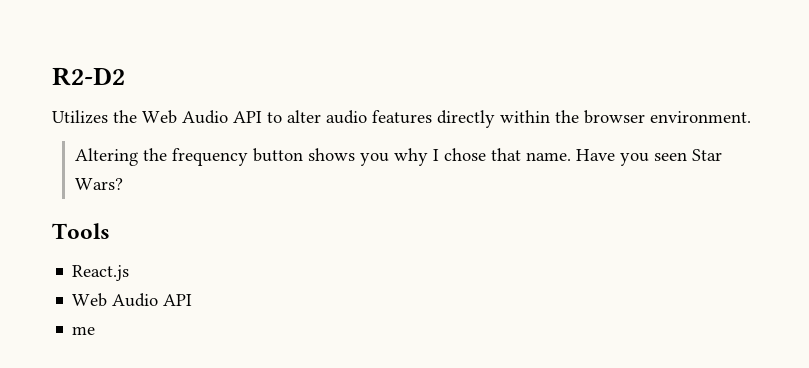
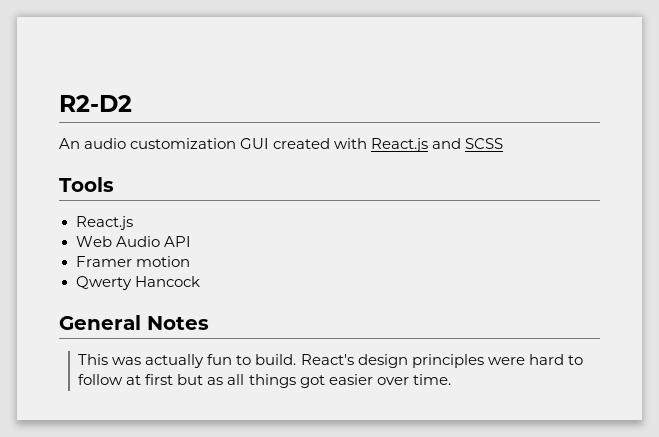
[52,110,751,128] [75,148,723,166] [75,178,124,190] Utilizes the Web Audio API to alter audio features directly within the browser environment. // Altering the frequency button shows you why I chose that name. Have you seen Star Wars? -> [59,138,504,152] An audio customization GUI created with React.js and SCSS
[72,326,96,335] me -> [75,256,190,267] [75,276,200,290] [59,315,209,330] [78,354,583,368] [78,374,451,388] Framer motion // Qwerty Hancock // General Notes // This was actually fun to build. React's design principles were hard to follow at first but as all things got easier over time.

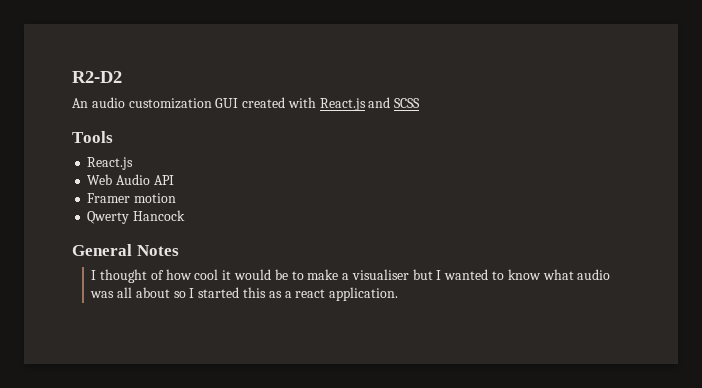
[78,354,583,368] [78,374,451,388] This was actually fun to build. React's design principles were hard to follow at first but as all things got easier over time. -> [91,269,611,283] [90,287,399,301] I thought of how cool it would be to make a visualiser but I wanted to know what audio was all about so I started this as a react application.

